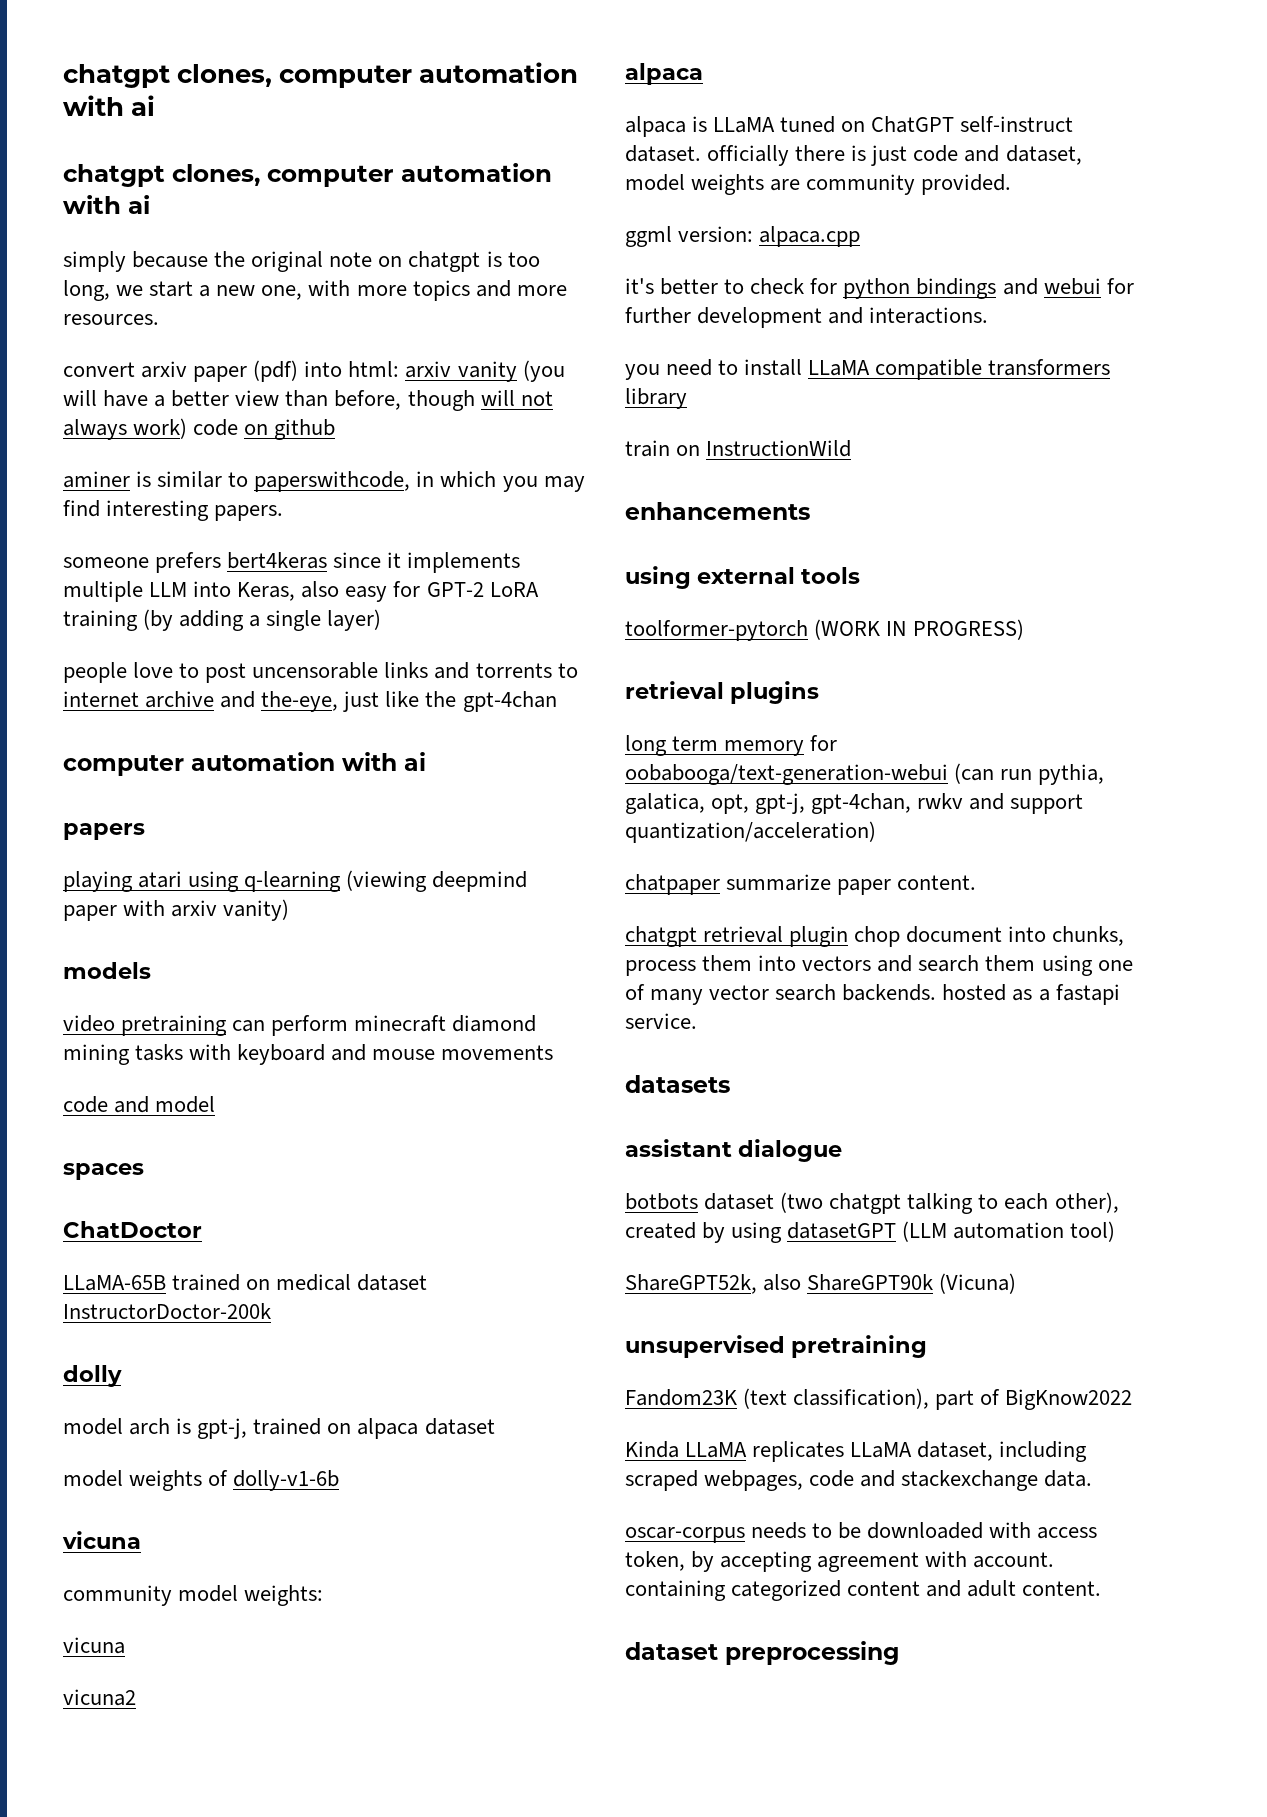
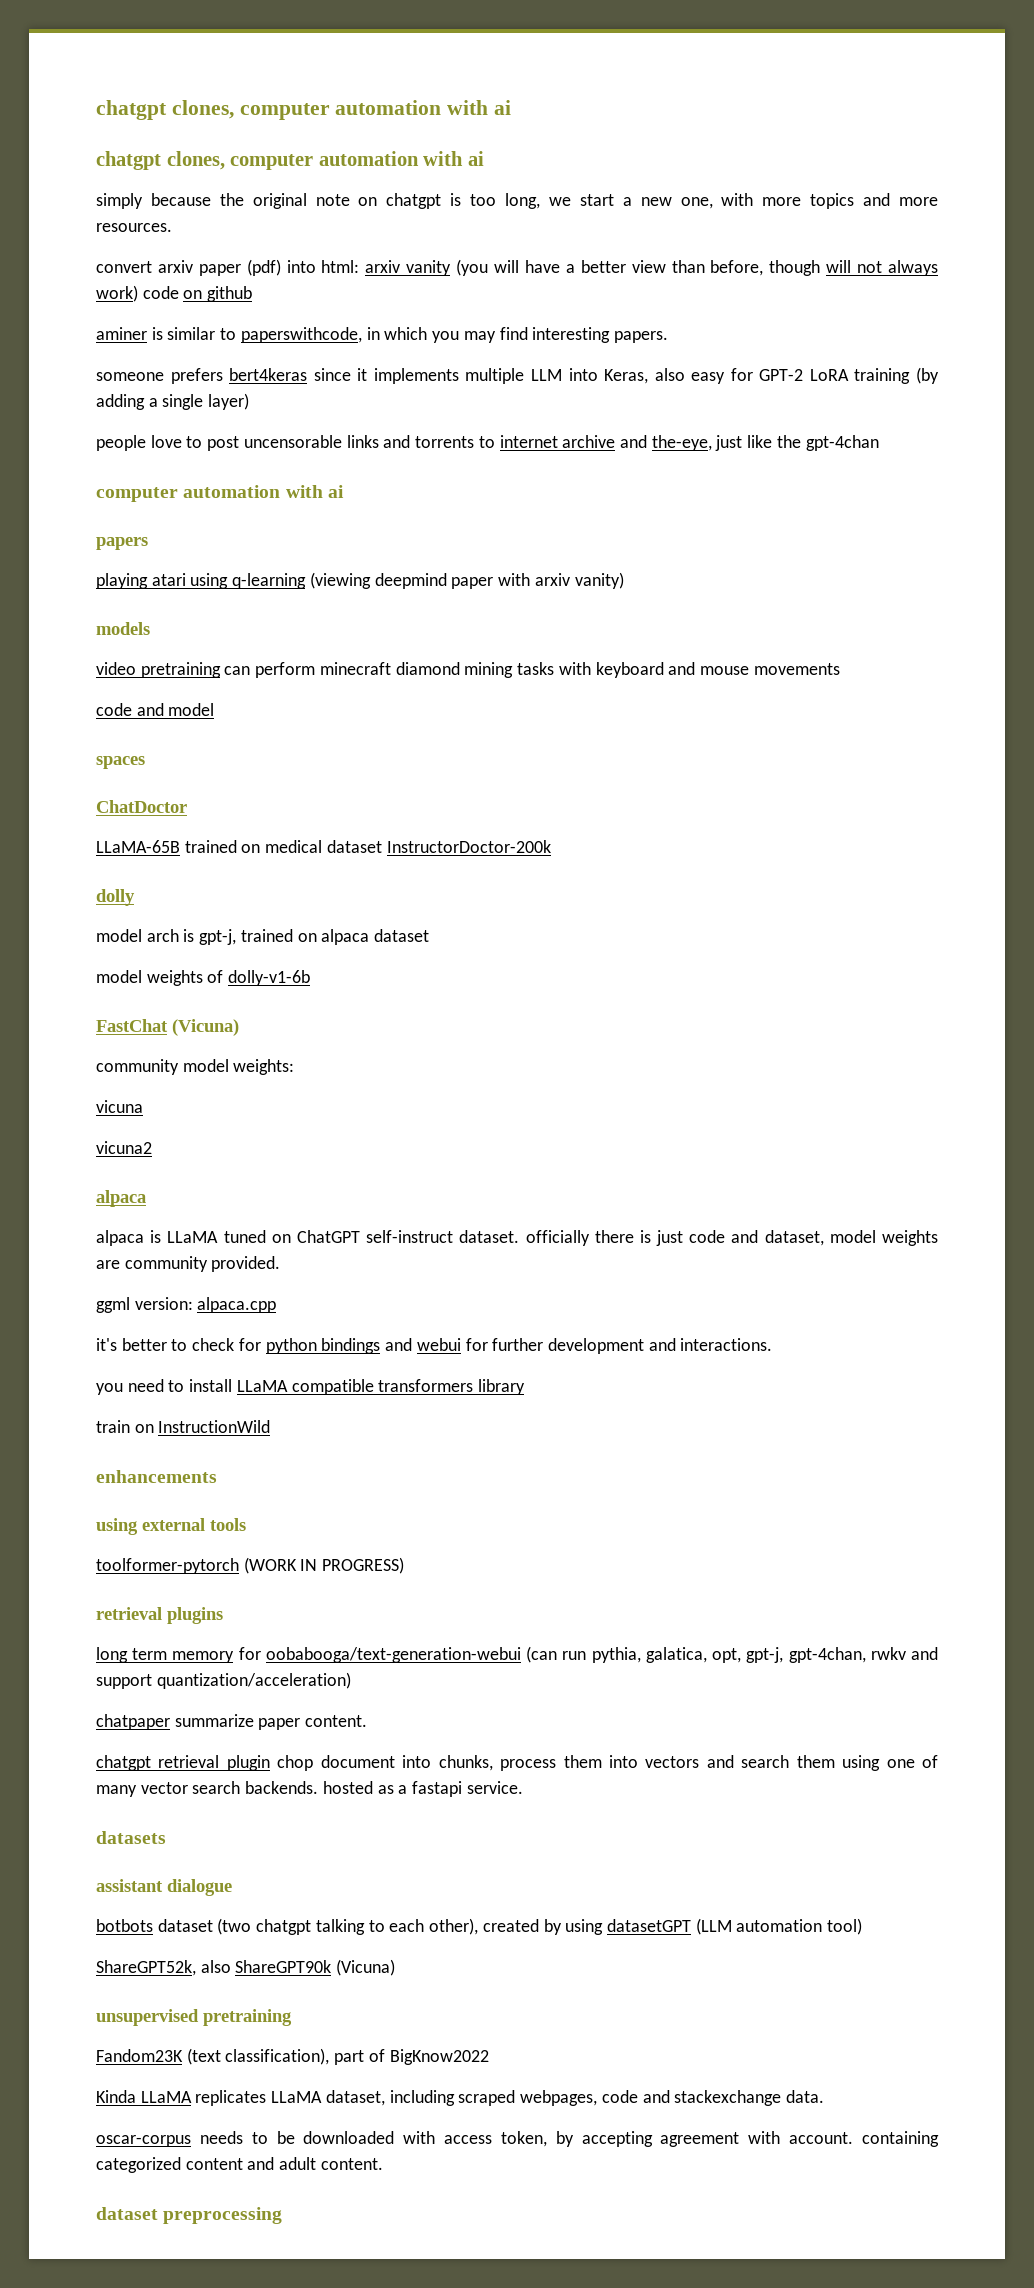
[62,1531,141,1549] vicuna -> [96,1019,239,1036] FastChat (Vicuna)

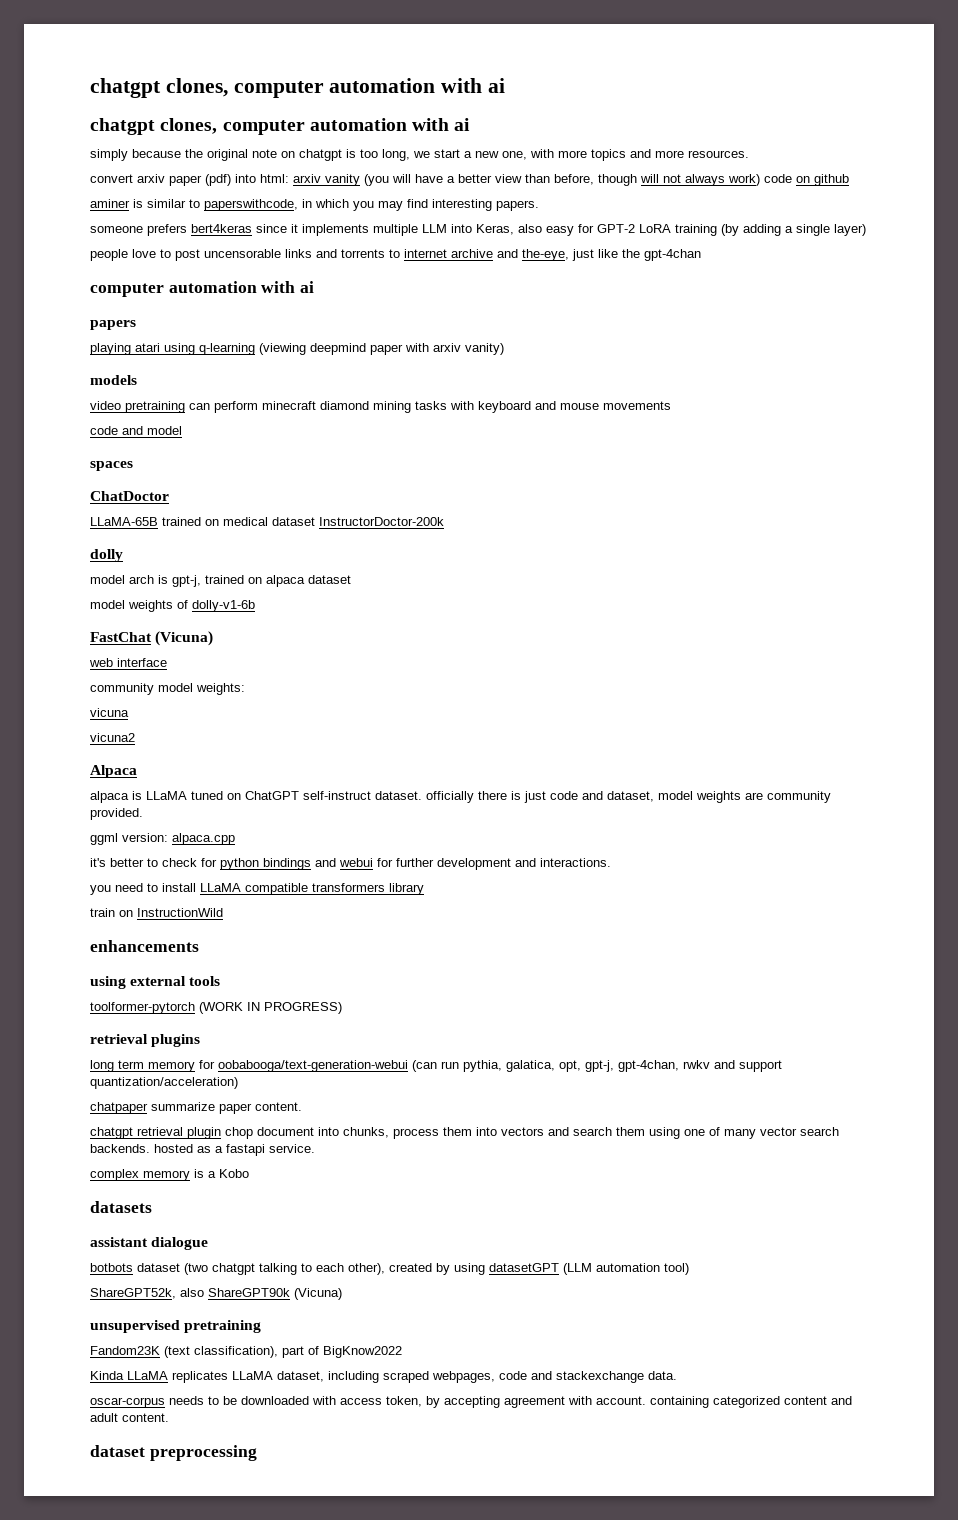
(239, 1027) none -> [89,658,167,667] // web interface
[96,1190,146,1207] alpaca -> [90,765,137,778] Alpaca
(523, 1787) none -> [90,1169,249,1181] // complex memory is a Kobo

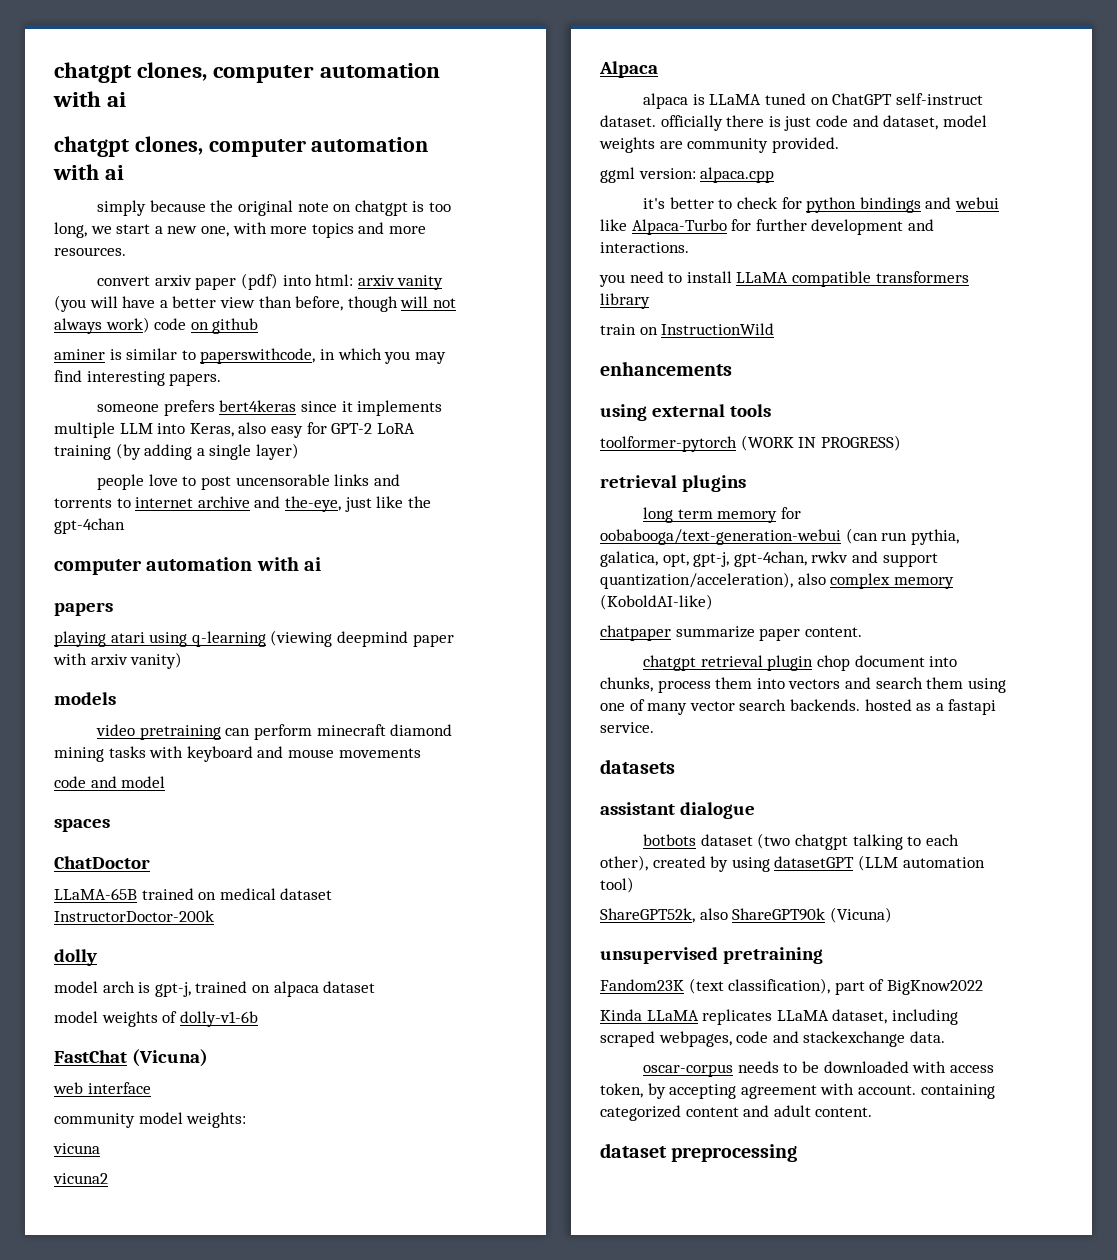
(373, 862) none -> [600,219,727,235] like Alpaca-Turbo
[90,1077,238,1089] quantization/acceleration) -> [600,572,954,589] [600,594,713,610] quantization/acceleration), also complex memory (KoboldAI-like)
[90,1169,249,1181] // complex memory is a Kobo -> (654, 727) none

